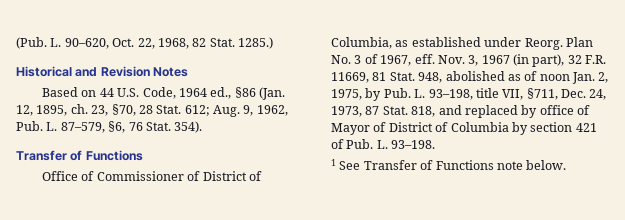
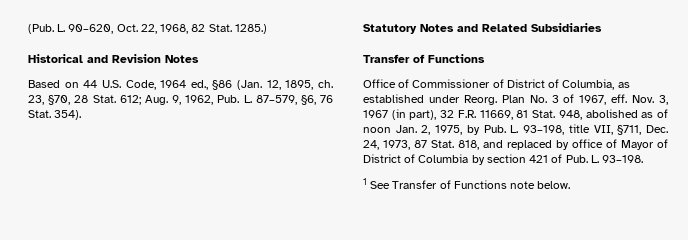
(203, 127) none -> [363,23,602,34] // Statutory Notes and Related Subsidiaries

